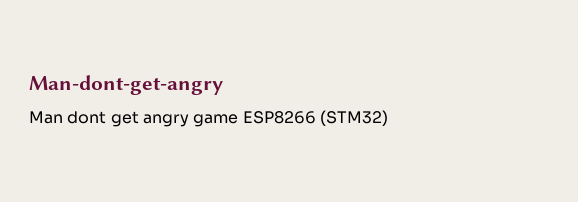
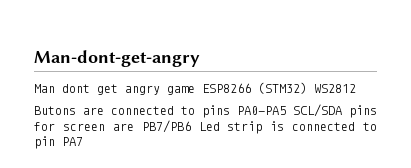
(388, 118) none -> [314,84,356,93] [34,104,377,118] [34,120,377,134] [34,136,83,149] WS2812 // Butons are connected to pins PA0-PA5 SCL/SDA pins for screen are PB7/PB6 Led strip is connected to pin PA7

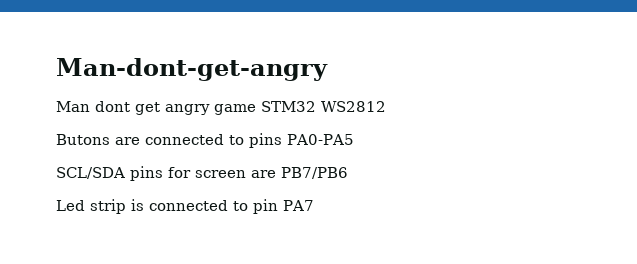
[202,82,307,94] ESP8266 (STM32) -> [261,101,316,112] STM32
(286, 110) none -> (354, 139) //
(191, 126) none -> (348, 173) //

